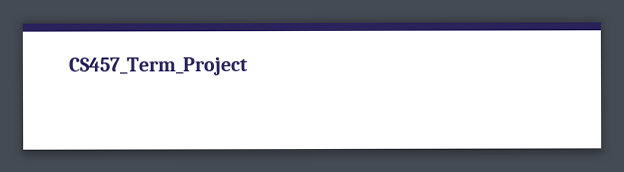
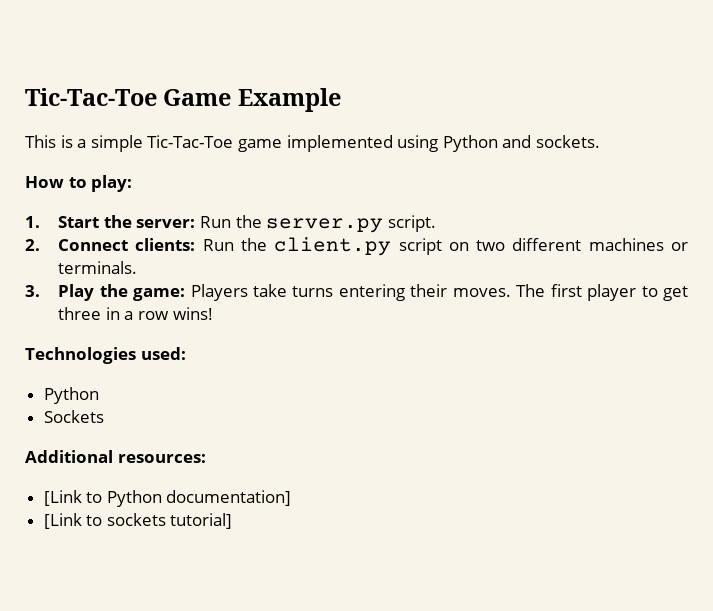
[68,57,248,76] CS457_Term_Project -> [25,88,341,112] [25,135,600,152] [25,175,133,192] [25,215,436,233] [25,237,688,256] [58,261,138,274] [25,284,688,301] [58,307,213,320] [25,347,186,364] [43,387,99,404] [43,410,104,423] [25,450,206,463] [43,490,292,507] [43,513,233,529] Tic-Tac-Toe Game Example // This is a simple Tic-Tac-Toe game implemented using Python and sockets. // How to play: // 1. Start the server: Run the server.py script. // 2. Connect clients: Run the client.py script on two different machines or terminals. // 3. Play the game: Players take turns entering their moves. The first player to get three in a row wins! // Technologies used: // Python // Sockets // Additional resources: // [Link to Python documentation] // [Link to sockets tutorial]

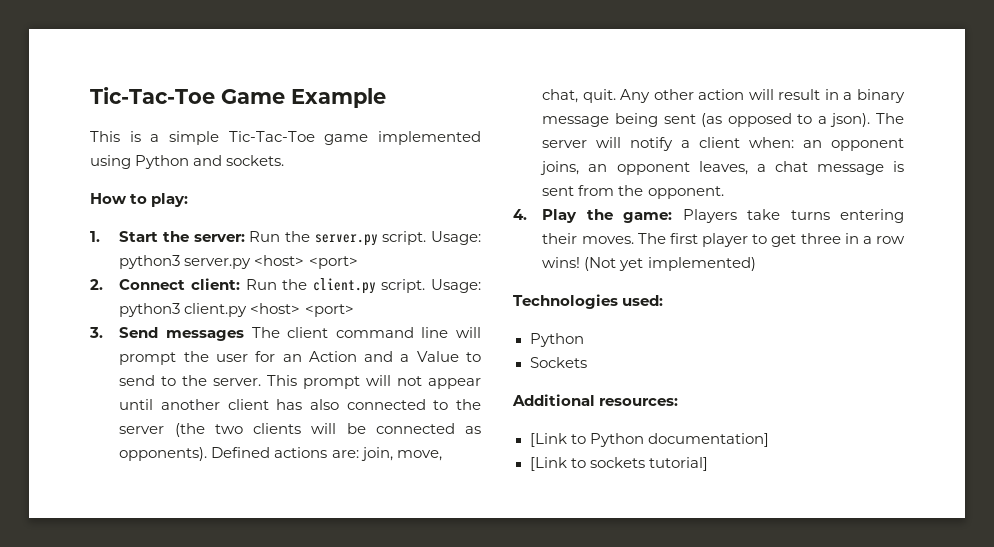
(436, 223) none -> [431,231,482,245] [119,255,358,269] Usage: python3 server.py <host> <port>
[135,238,196,251] clients: -> [190,278,240,290] client:
[398,238,688,255] [58,261,138,274] [25,285,40,297] script on two different machines or terminals. // 3. -> [381,279,481,293] [119,303,354,317] [89,327,481,341] [119,351,482,365] [119,375,481,389] [119,399,482,410] [119,423,482,437] [119,447,442,461] [542,89,905,103] [542,113,904,127] [542,137,905,151] [540,161,904,175] [542,185,724,199] [513,209,527,220] script. Usage: python3 client.py <host> <port> // 3. Send messages The client command line will prompt the user for an Action and a Value to send to the server. This prompt will not appear until another client has also connected to the server (the two clients will be connected as opponents). Defined actions are: join, move, chat, quit. Any other action will result in a binary message being sent (as opposed to a json). The server will notify a client when: an opponent joins, an opponent leaves, a chat message is sent from the opponent. // 4.
(213, 313) none -> [584,257,756,271] (Not yet implemented)

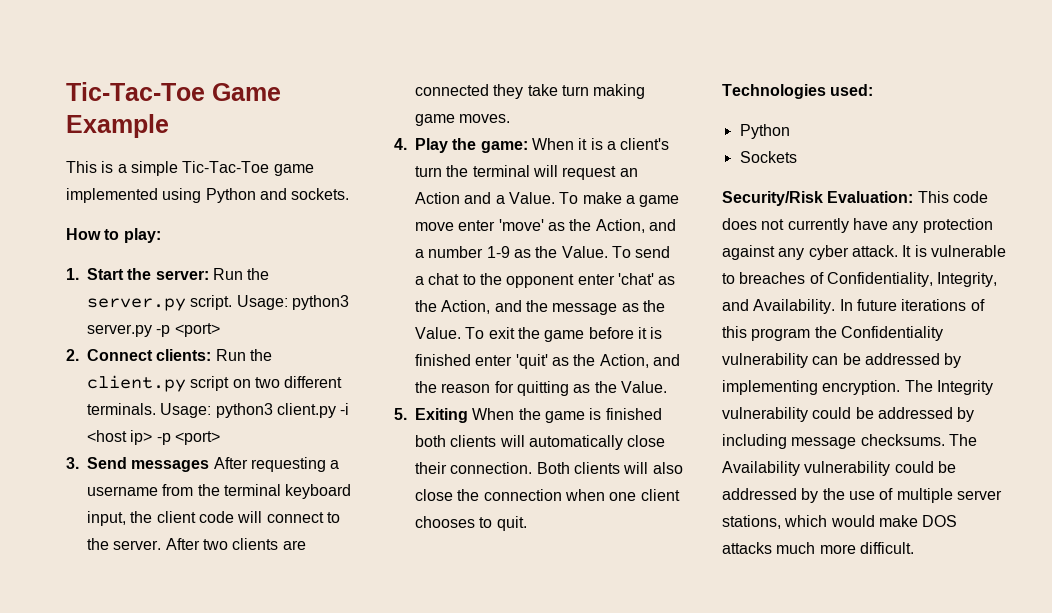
[254,255,305,266] <host> -> [156,325,171,337] -p
[190,278,240,290] client: -> [156,349,212,361] clients:
[381,279,481,293] [119,303,354,317] [89,327,481,341] [119,351,482,365] [119,375,481,389] [119,399,482,410] [119,423,482,437] [119,447,442,461] [542,89,905,103] [542,113,904,127] [542,137,905,151] [540,161,904,175] [542,185,724,199] [513,209,904,223] [542,233,905,247] [542,257,756,271] [513,294,664,309] [529,333,584,347] [529,357,587,368] [512,394,679,406] [529,433,769,447] [529,457,708,471] script. Usage: python3 client.py <host> <port> // 3. Send messages The client command line will prompt the user for an Action and a Value to send to the server. This prompt will not appear until another client has also connected to the server (the two clients will be connected as opponents). Defined actions are: join, move, chat, quit. Any other action will result in a binary message being sent (as opposed to a json). The server will notify a client when: an opponent joins, an opponent leaves, a chat message is sent from the opponent. // 4. Play the game: Players take turns entering their moves. The first player to get three in a row wins! (Not yet implemented) // Technologies used: // Python // Sockets // Additional resources: // [Link to Python documentation] // [Link to sockets tutorial] -> [190,376,343,391] [87,403,350,418] [87,430,220,445] [66,457,340,472] [87,484,352,499] [87,511,340,526] [87,538,306,550] [415,84,646,99] [415,114,511,126] [394,138,670,153] [415,165,638,180] [415,192,680,207] [415,219,676,233] [415,246,671,258] [415,273,676,288] [415,300,665,315] [415,327,663,342] [415,354,680,369] [415,381,667,396] [394,408,662,423] [415,435,666,450] [415,462,683,474] [415,489,680,501] [415,516,527,531] [722,84,874,99] [739,124,790,139] [739,151,797,163] [722,191,988,206] [722,218,993,233] [722,245,1006,260] [722,272,998,287] [722,299,985,314] [722,326,943,341] [722,353,962,368] [722,380,993,395] [722,407,975,422] [722,434,977,449] [722,461,956,476] [722,488,1002,503] [722,515,958,529] [722,542,914,554] script on two different terminals. Usage: python3 client.py -i <host ip> -p <port> // 3. Send messages After requesting a username from the terminal keyboard input, the client code will connect to the server. After two clients are connected they take turn making game moves. // 4. Play the game: When it is a client's turn the terminal will request an Action and a Value. To make a game move enter 'move' as the Action, and a number 1-9 as the Value. To send a chat to the opponent enter 'chat' as the Action, and the message as the Value. To exit the game before it is finished enter 'quit' as the Action, and the reason for quitting as the Value. // 5. Exiting When the game is finished both clients will automatically close their connection. Both clients will also close the connection when one client chooses to quit. // Technologies used: // Python // Sockets // Security/Risk Evaluation: This code does not currently have any protection against any cyber attack. It is vulnerable to breaches of Confidentiality, Integrity, and Availability. In future iterations of this program the Confidentiality vulnerability can be addressed by implementing encryption. The Integrity vulnerability could be addressed by including message checksums. The Availability vulnerability could be addressed by the use of multiple server stations, which would make DOS attacks much more difficult.

